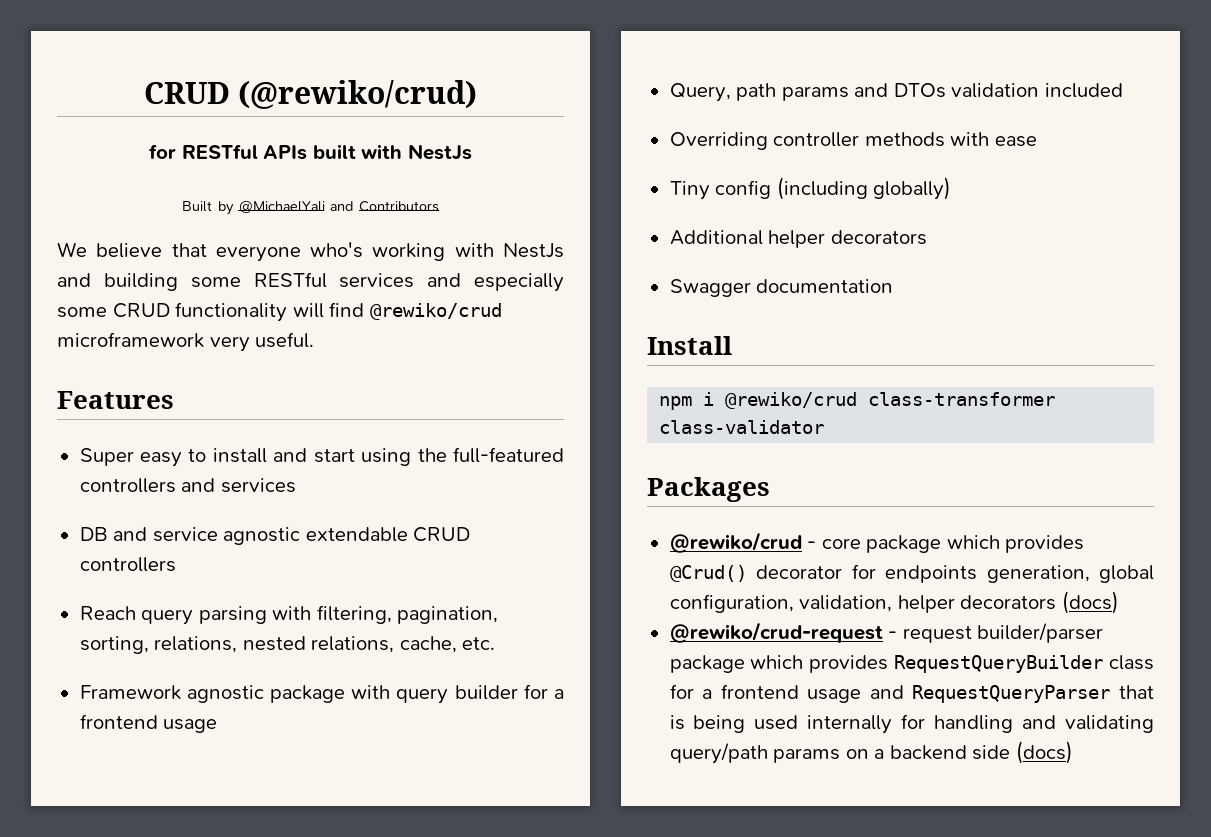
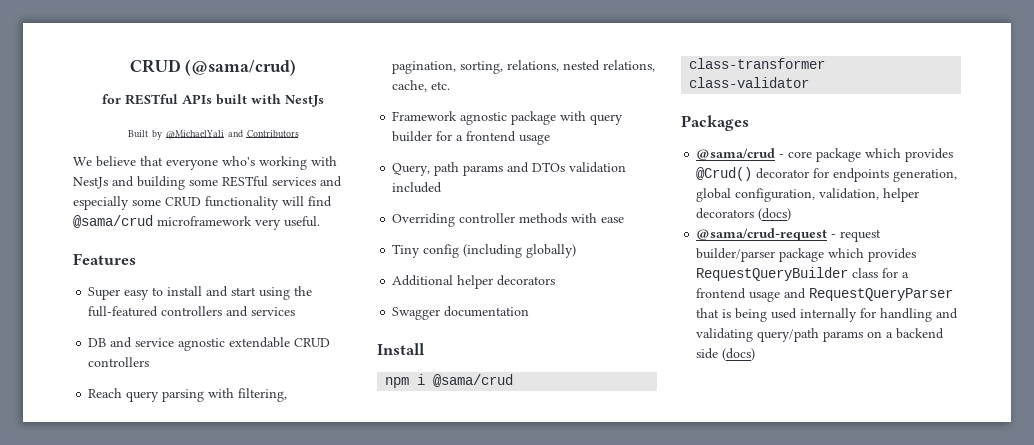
[143,80,478,109] CRUD (@rewiko/crud) -> [129,59,297,76] CRUD (@sama/crud)
[369,303,502,320] @rewiko/crud -> [73,215,153,228] @sama/crud
[725,392,858,409] @rewiko/crud -> [433,374,514,387] @sama/crud
[669,532,802,553] @rewiko/crud -> [696,148,776,160] @sama/crud
[669,622,883,643] @rewiko/crud-request -> [696,228,828,241] @sama/crud-request

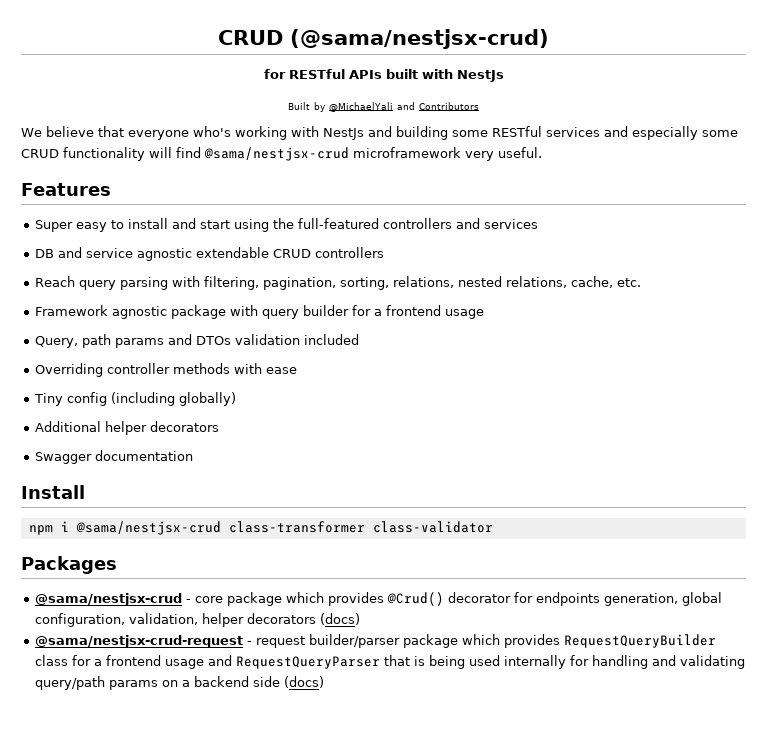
[129,59,297,76] CRUD (@sama/crud) -> [218,29,549,49] CRUD (@sama/nestjsx-crud)
[73,215,153,228] @sama/crud -> [204,147,349,161] @sama/nestjsx-crud
[433,374,514,387] @sama/crud -> [75,521,221,535] @sama/nestjsx-crud
[696,148,776,160] @sama/crud -> [35,593,183,606] @sama/nestjsx-crud
[696,228,828,241] @sama/crud-request -> [35,635,244,648] @sama/nestjsx-crud-request

